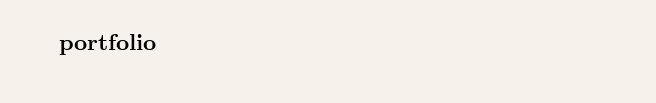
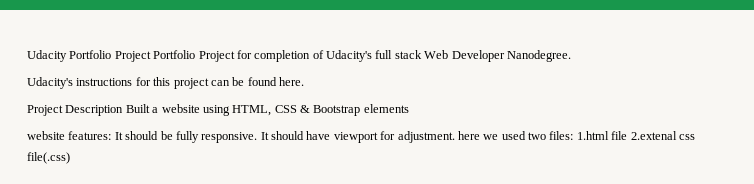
[59,34,156,55] portfolio -> [27,50,571,62] [27,77,304,89] [27,104,409,116] [27,131,695,143] [27,152,70,164] Udacity Portfolio Project Portfolio Project for completion of Udacity's full stack Web Developer Nanodegree. // Udacity's instructions for this project can be found here. // Project Description Built a website using HTML, CSS & Bootstrap elements // website features: It should be fully responsive. It should have viewport for adjustment. here we used two files: 1.html file 2.extenal css file(.css)

